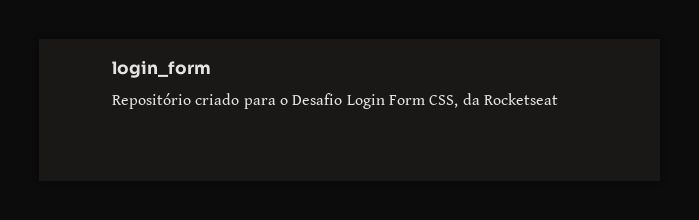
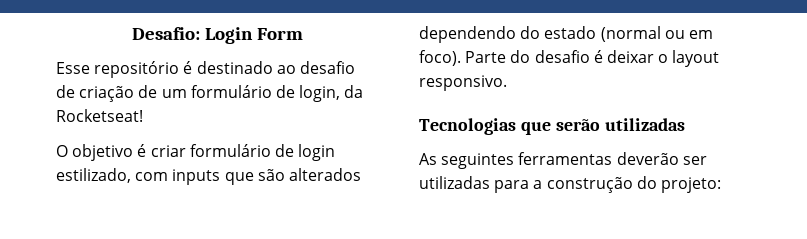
[112,60,211,78] [112,93,558,109] login_form // Repositório criado para o Desafio Login Form CSS, da Rocketseat -> [131,27,303,44] [56,61,355,78] [56,85,364,102] [56,109,143,122] [56,144,336,161] [56,168,361,185] [419,26,713,43] [419,50,720,67] [419,75,507,91] [419,118,685,135] [419,152,707,169] [419,176,721,193] Desafio: Login Form // Esse repositório é destinado ao desafio de criação de um formulário de login, da Rocketseat! // O objetivo é criar formulário de login estilizado, com inputs que são alterados dependendo do estado (normal ou em foco). Parte do desafio é deixar o layout responsivo. // Tecnologias que serão utilizadas // As seguintes ferramentas deverão ser utilizadas para a construção do projeto:

